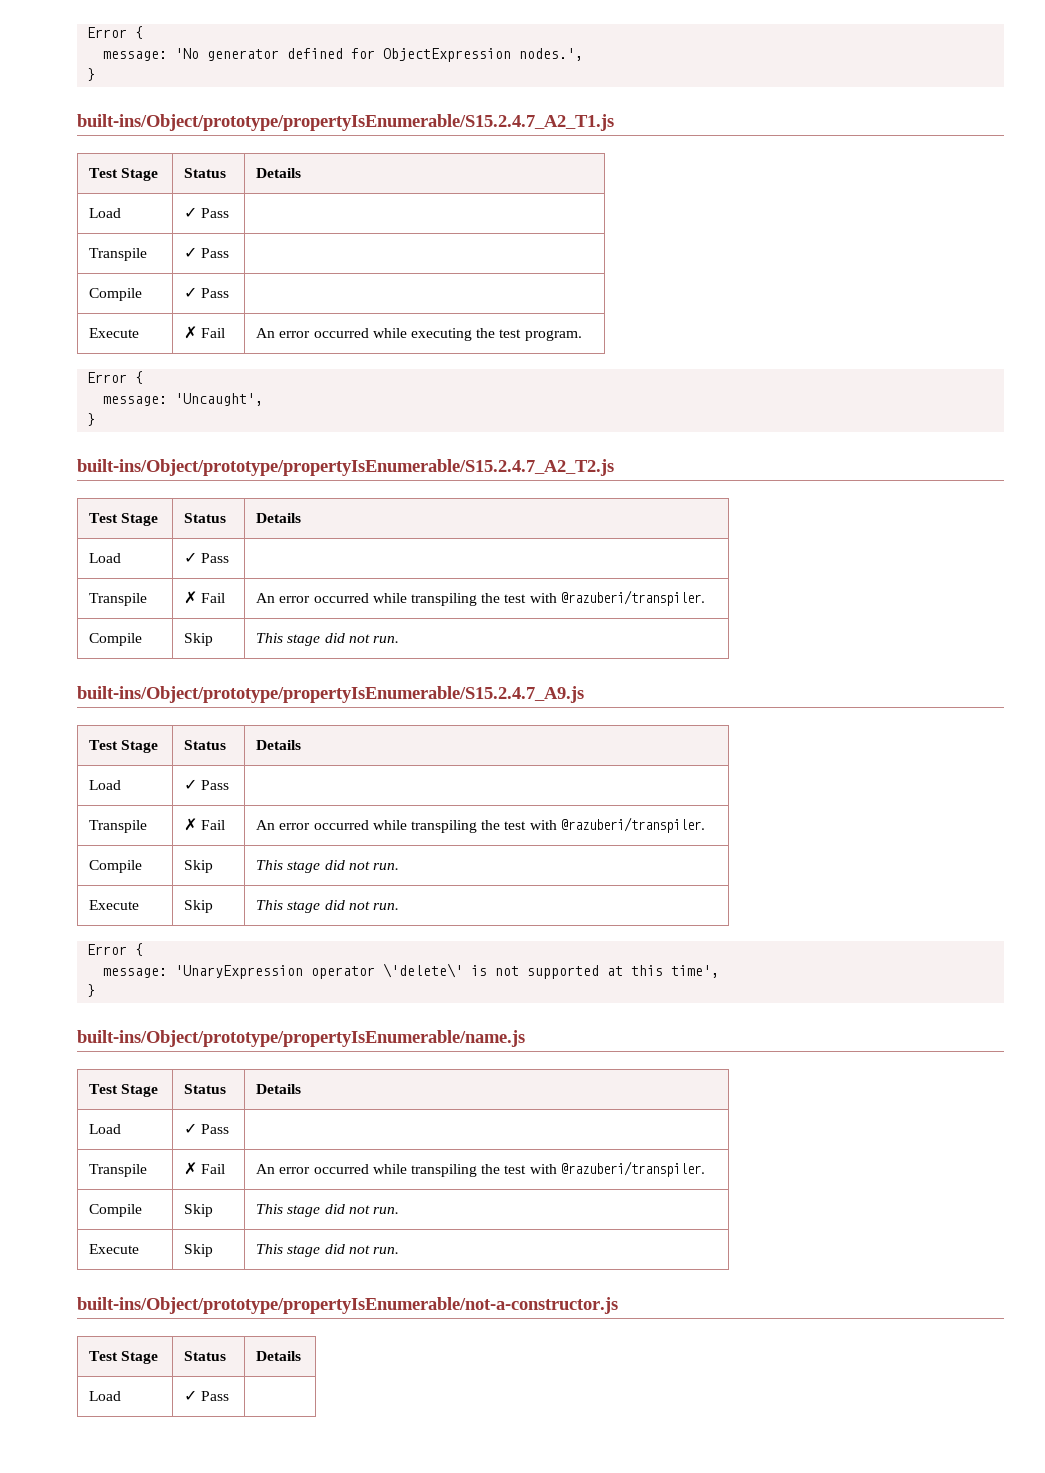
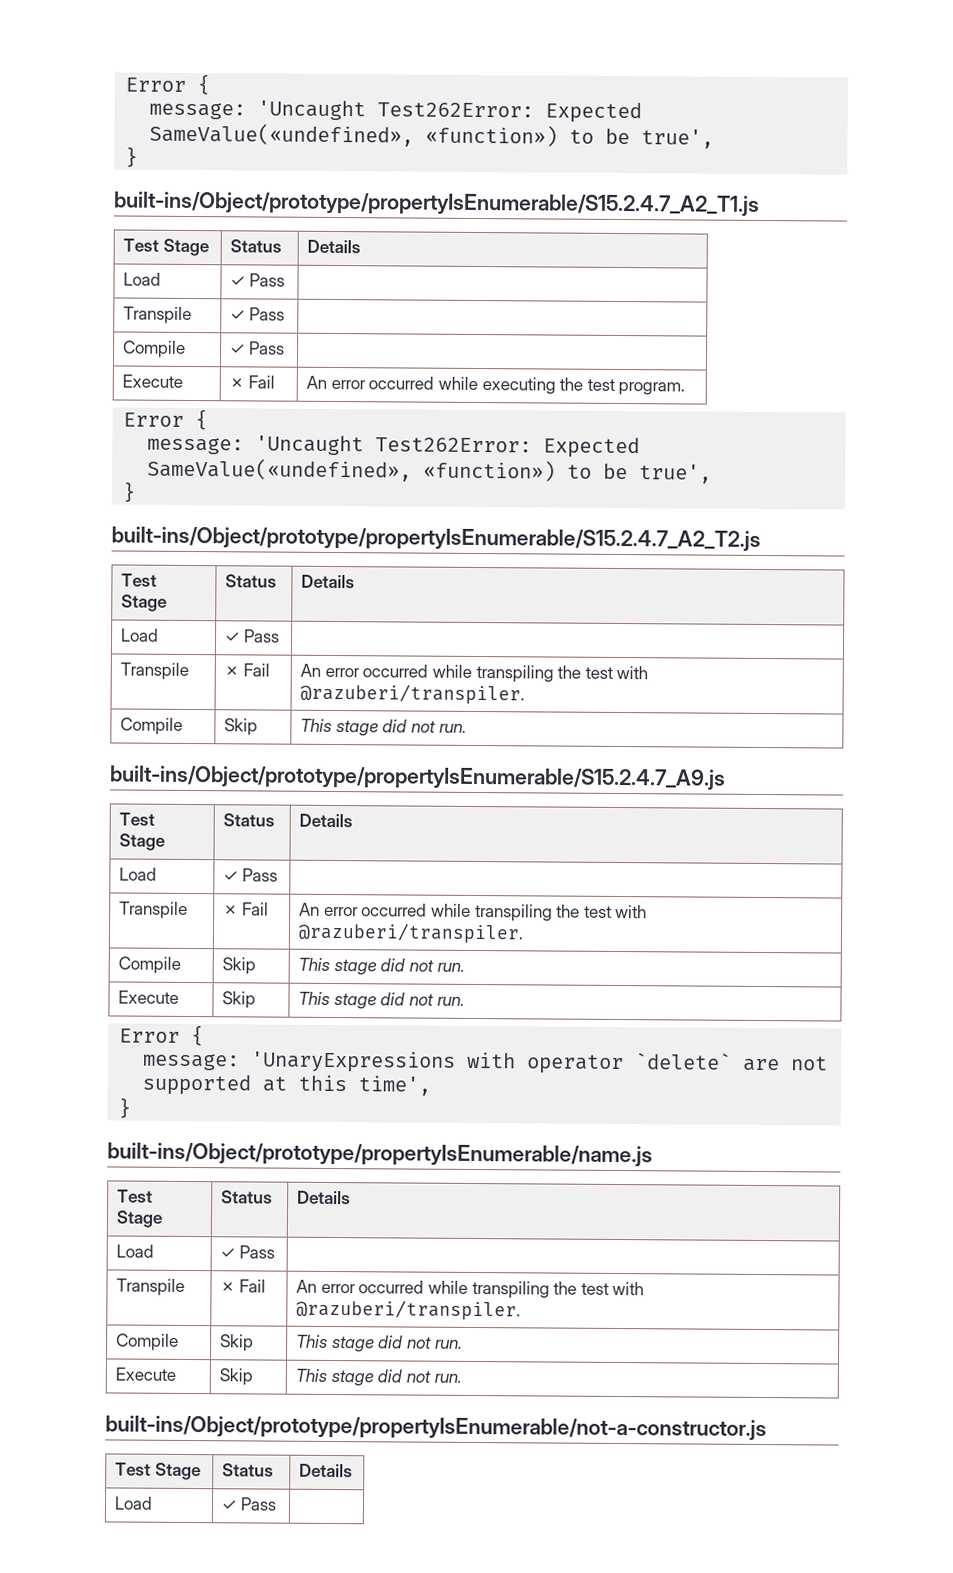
[87,26,144,39] [103,48,584,62] Error { // message: 'No generator defined for ObjectExpression nodes.', -> [125,74,211,96] [149,99,643,124] [149,122,715,149] Error { // message: 'Uncaught Test262Error: Expected SameValue(«undefined», «function») to be true',
[175,393,264,406] 'Uncaught', -> [255,434,641,459] [147,457,713,484] 'Uncaught Test262Error: Expected SameValue(«undefined», «function») to be true',
[175,963,488,979] 'UnaryExpression operator \'delete\' is -> [251,1050,781,1075] 'UnaryExpressions with operator `delete` are

